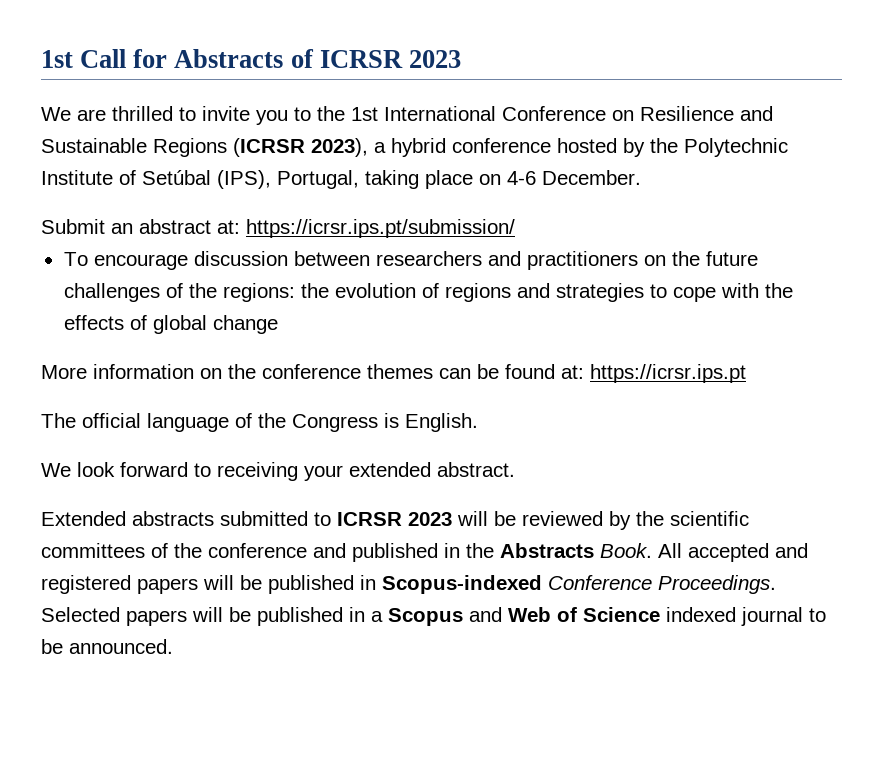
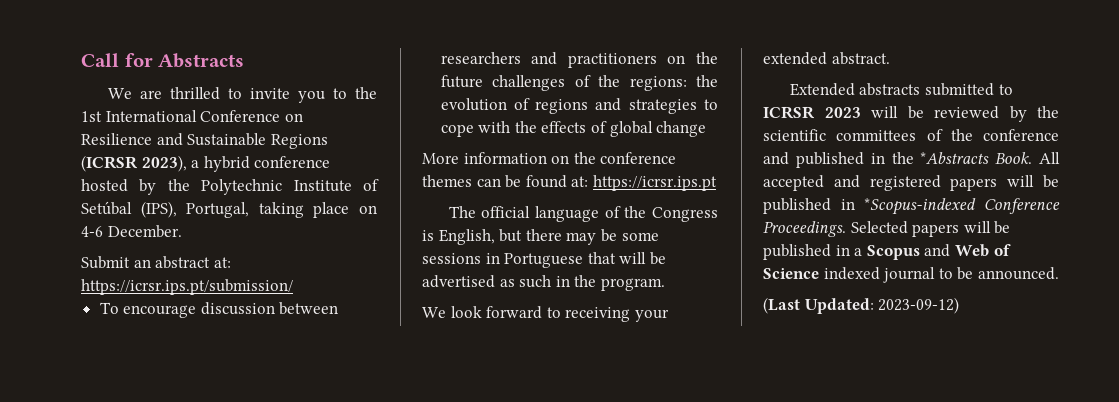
[41,50,73,68] 1st -> (81, 60) none
[290,49,461,68] of ICRSR 2023 -> (245, 60) none
[405,413,478,432] English. -> [438,229,659,245] [422,252,666,268] [422,275,665,291] English, but there may be some sessions in Portuguese that will be advertised as such in the program.
[500,543,594,558] Abstracts -> [920,152,990,164] *Abstracts
[382,575,542,594] Scopus-indexed -> [864,198,977,215] *Scopus-indexed
(173, 646) none -> [763,297,960,314] // (Last Updated: 2023-09-12)

